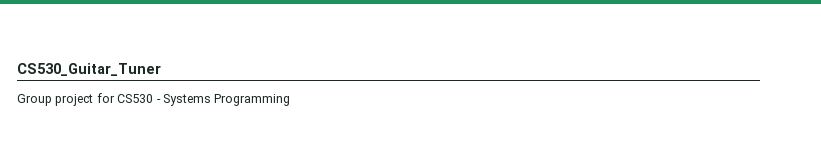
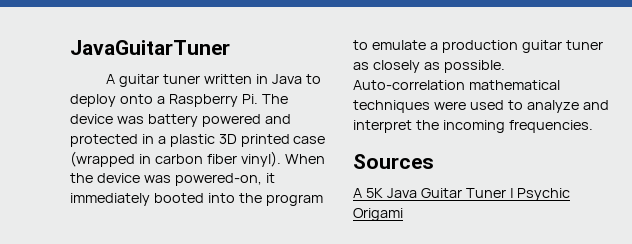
[17,63,161,76] [17,93,291,106] CS530_Guitar_Tuner // Group project for CS530 - Systems Programming -> [70,40,230,55] [106,74,321,87] [70,94,288,107] [70,114,291,127] [70,134,326,147] [70,151,325,167] [70,173,275,186] [70,193,323,206] [353,40,603,53] [353,60,505,73] [353,80,560,90] [353,100,609,113] [353,120,593,133] [353,154,434,169] [353,188,571,201] [353,208,403,221] JavaGuitarTuner // A guitar tuner written in Java to deploy onto a Raspberry Pi. The device was battery powered and protected in a plastic 3D printed case (wrapped in carbon fiber vinyl). When the device was powered-on, it immediately booted into the program to emulate a production guitar tuner as closely as possible. Auto-correlation mathematical techniques were used to analyze and interpret the incoming frequencies. // Sources // A 5K Java Guitar Tuner | Psychic Origami

